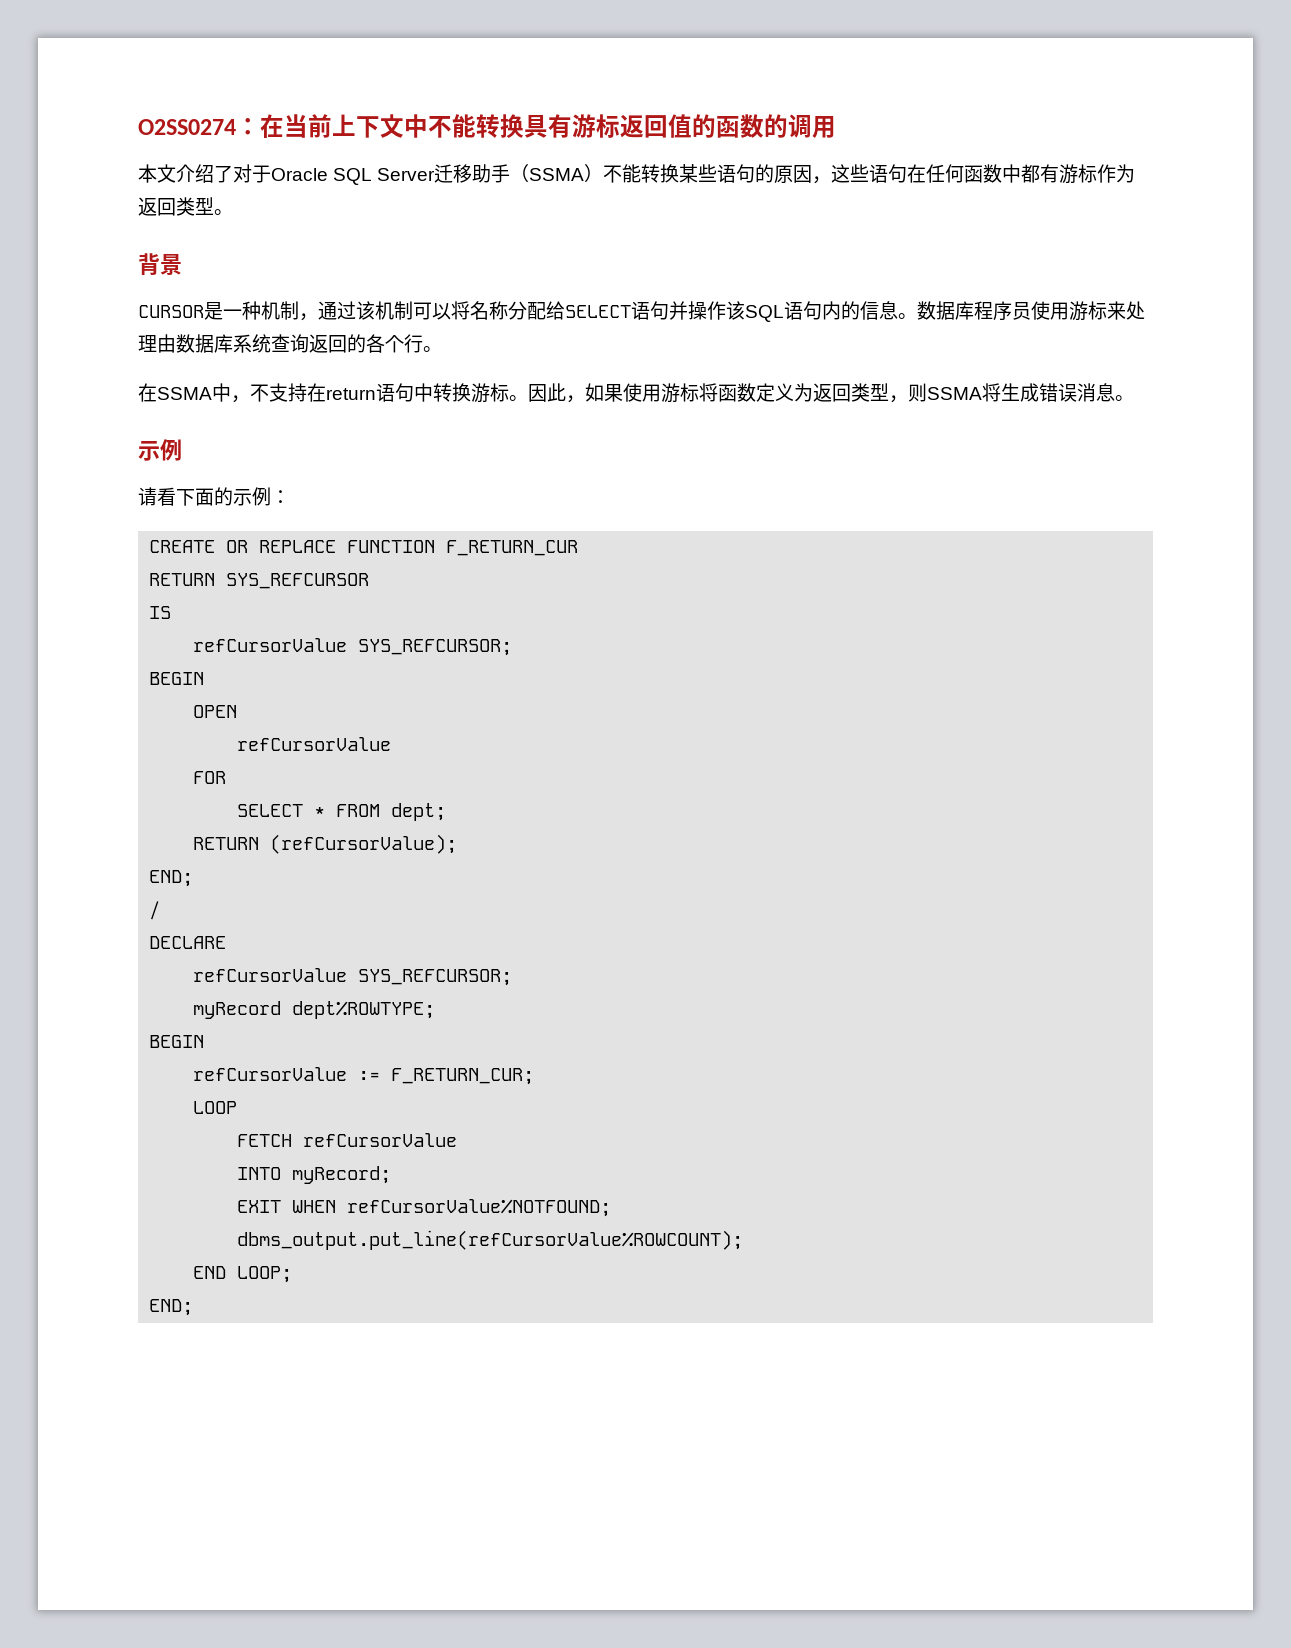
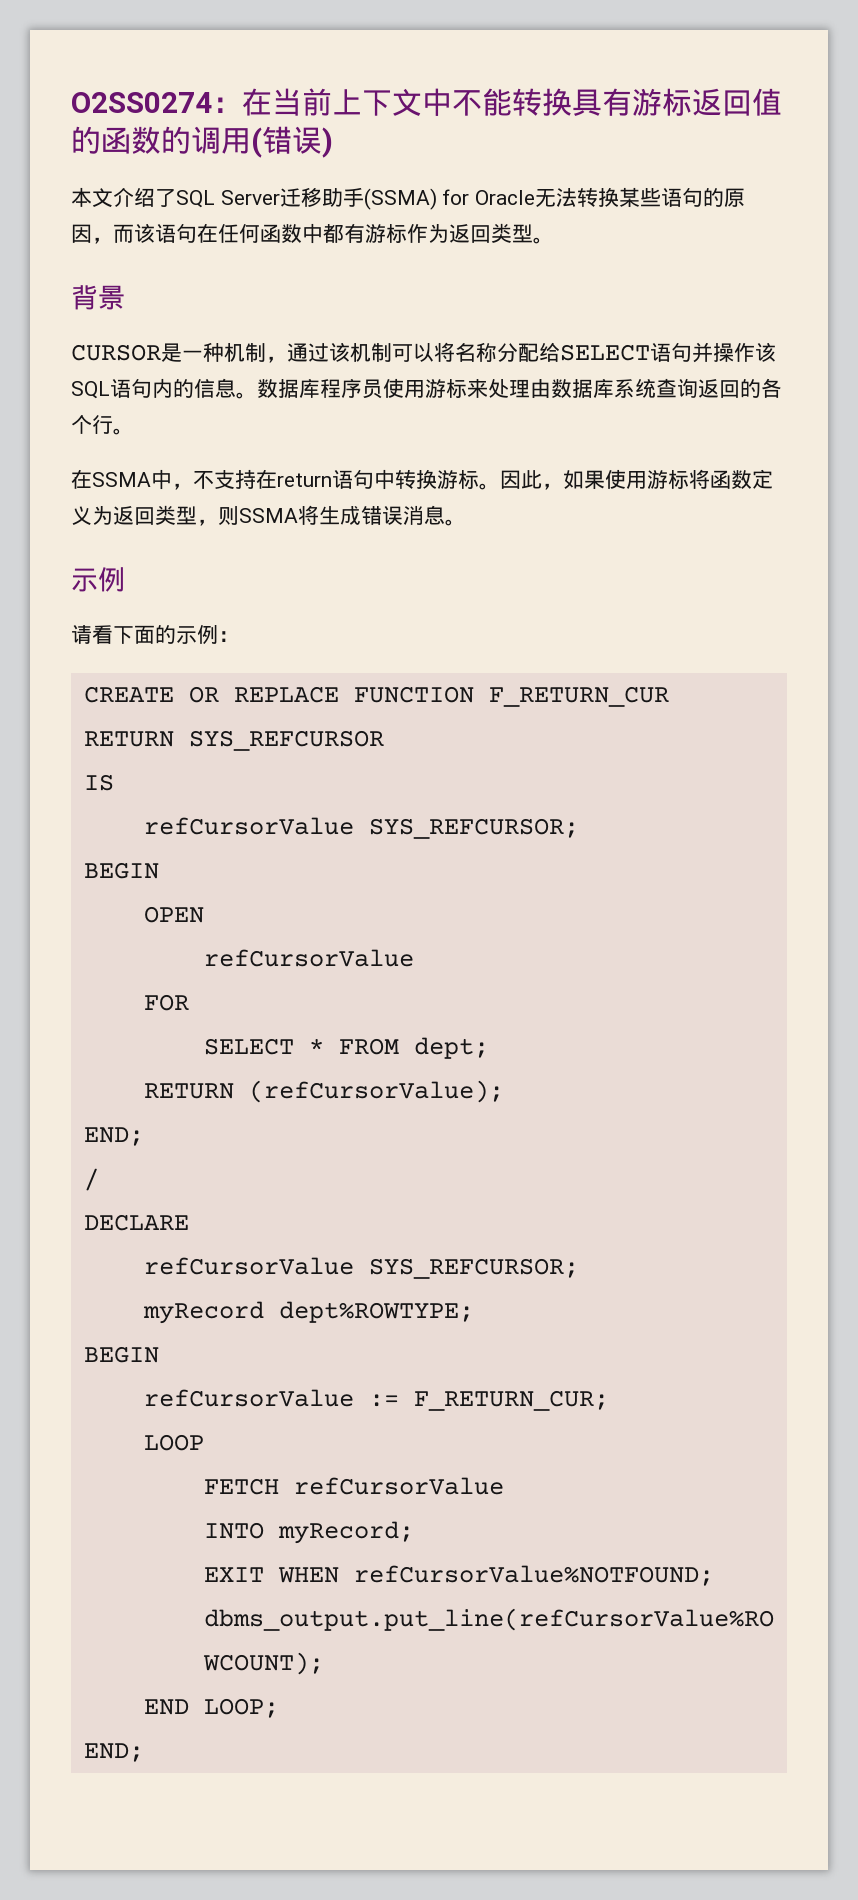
(836, 127) none -> [251,126,333,158] (错误)
[233,164,328,183] 对于Oracle -> (176, 198) none
[510,164,642,183] （SSMA）不能 -> [363,188,578,210] (SSMA) for Oracle无法
[831,164,870,183] 这些 -> [113,223,155,243] 而该

